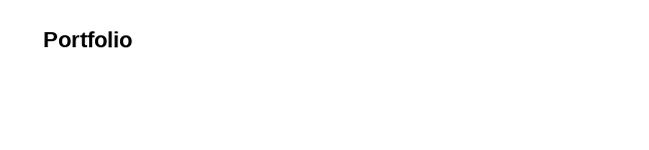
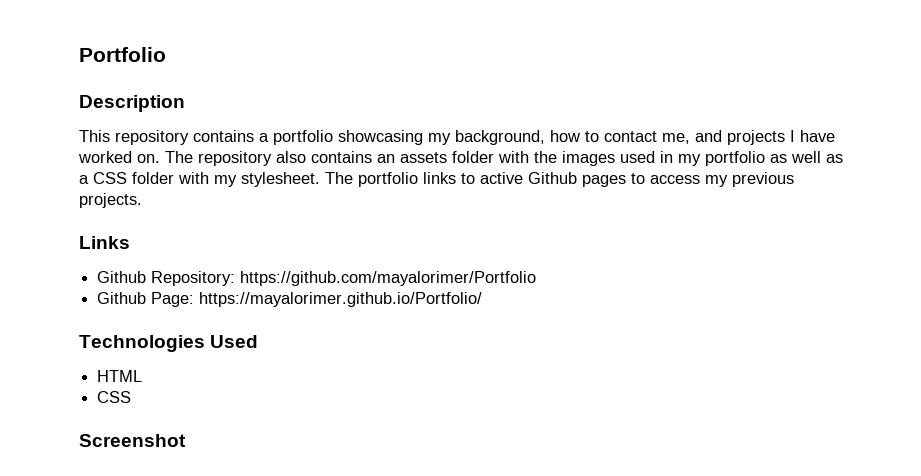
(133, 39) none -> [79,95,185,112] [79,130,835,145] [78,151,843,166] [79,172,794,187] [79,193,142,208] [79,236,130,249] [97,271,537,286] [97,292,483,307] [79,335,259,352] [97,370,143,382] [97,391,132,403] [79,434,186,447] // Description // This repository contains a portfolio showcasing my background, how to contact me, and projects I have worked on. The repository also contains an assets folder with the images used in my portfolio as well as a CSS folder with my stylesheet. The portfolio links to active Github pages to access my previous projects. // Links // Github Repository: https://github.com/mayalorimer/Portfolio // Github Page: https://mayalorimer.github.io/Portfolio/ // Technologies Used // HTML // CSS // Screenshot

